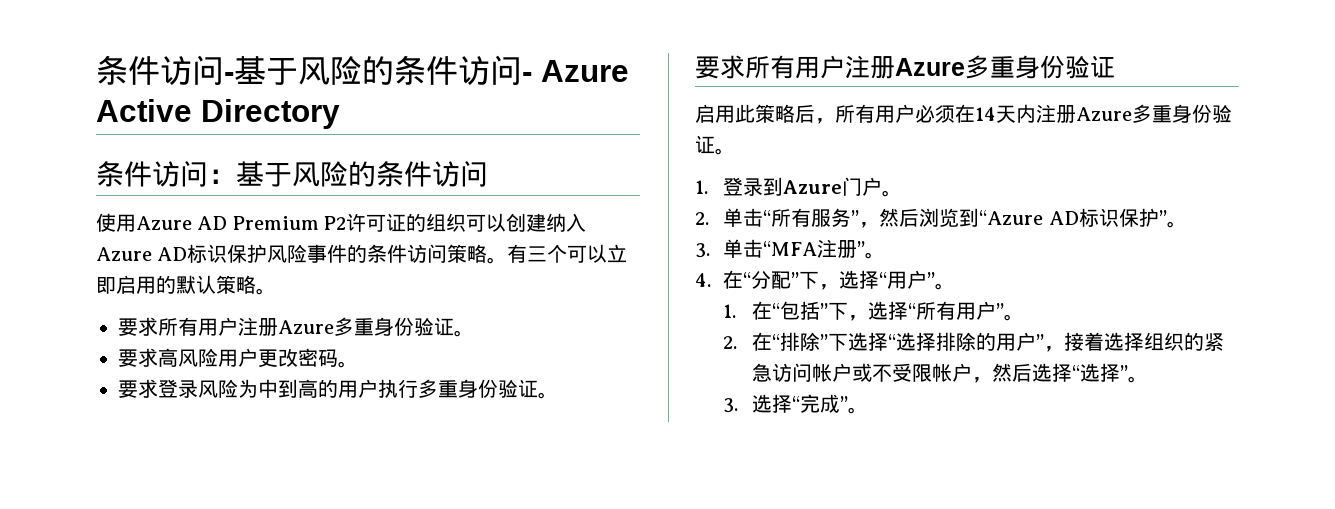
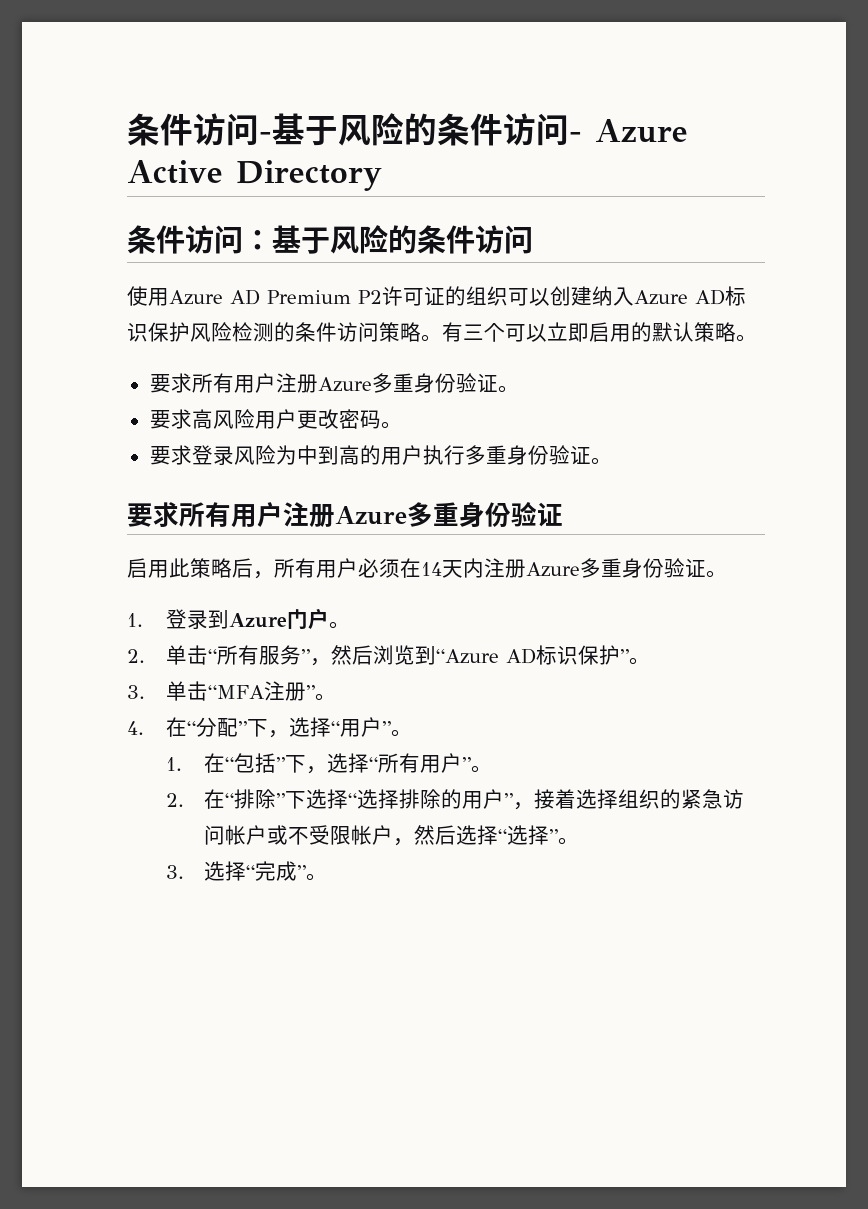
[307,244,348,263] 事件 -> [232,322,274,342] 检测

